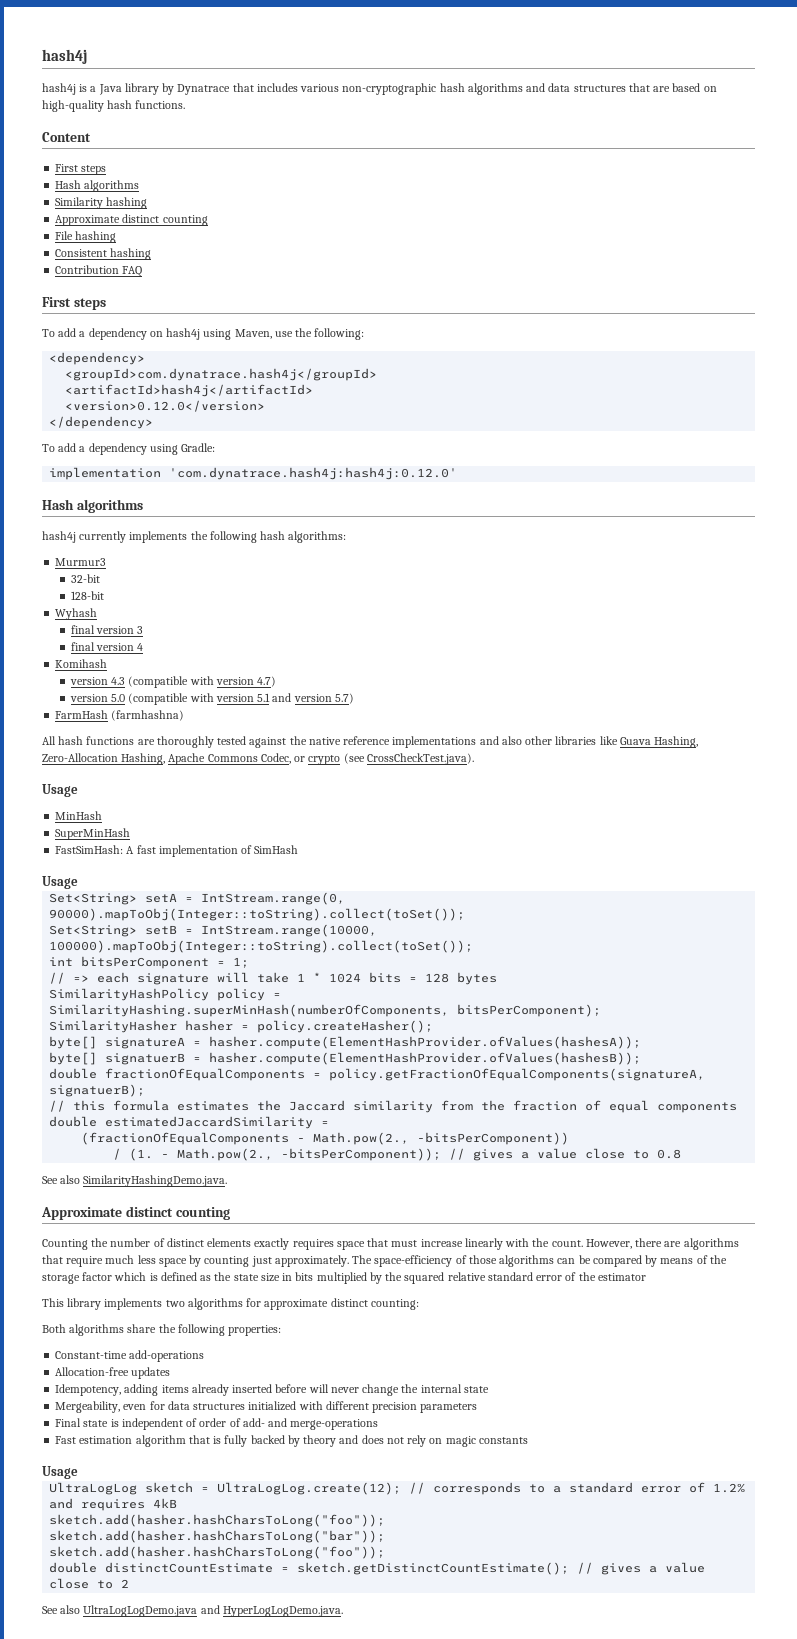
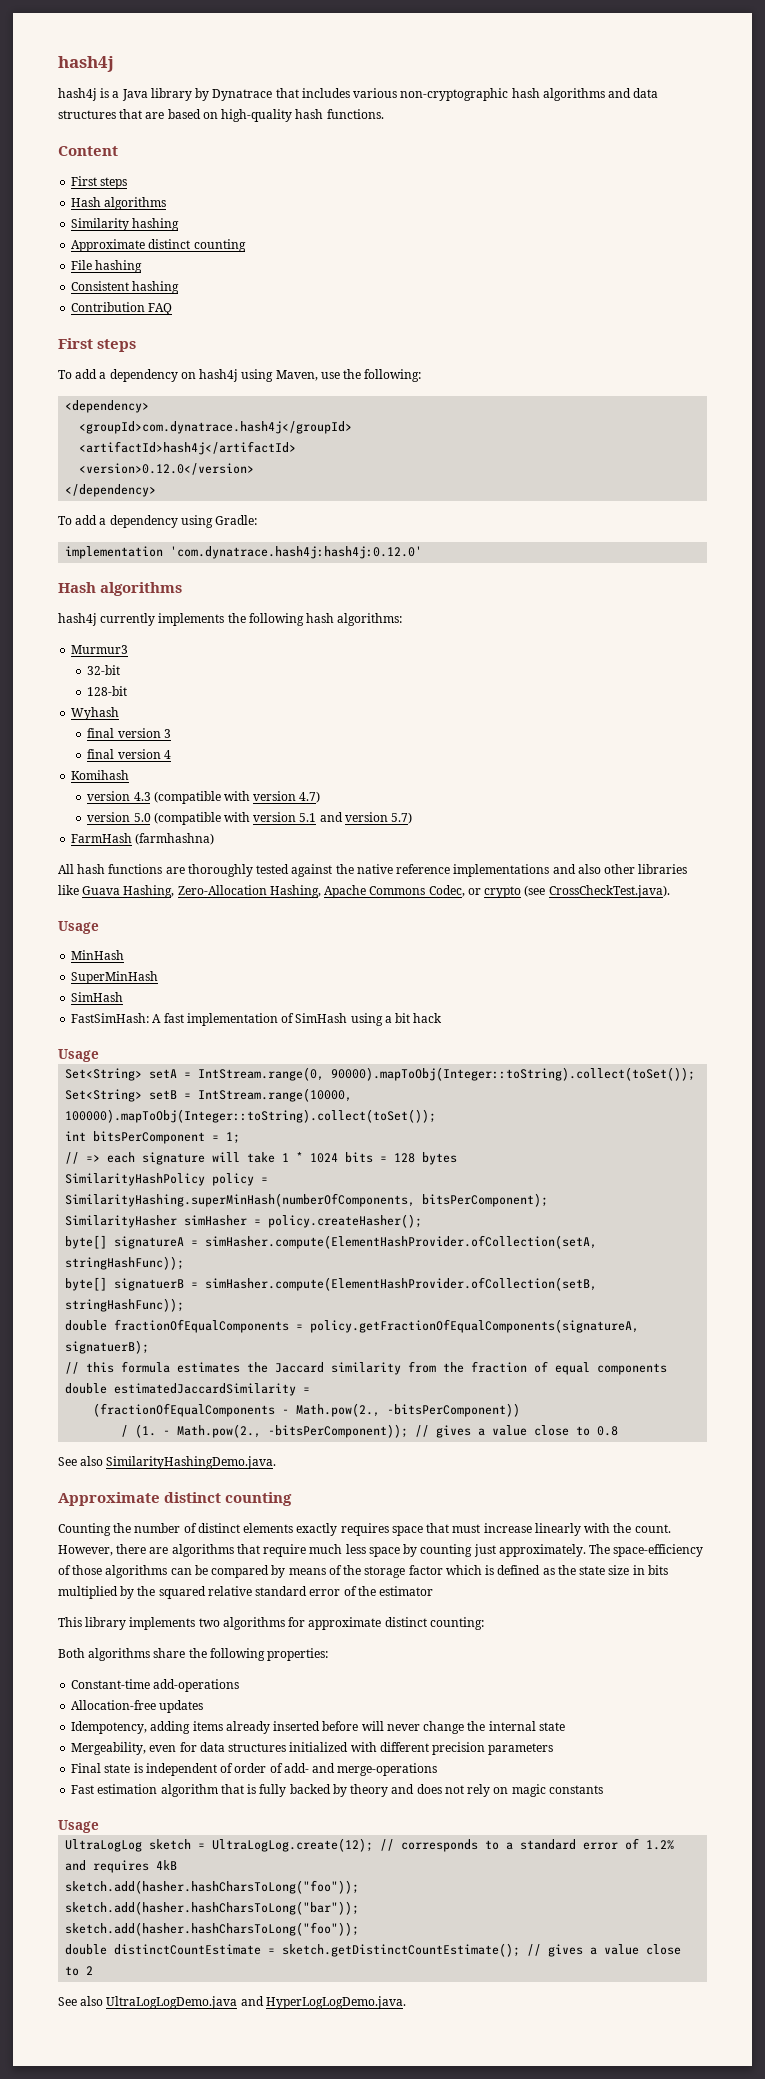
(131, 834) none -> [71,992,124,1002] // SimHash
(299, 849) none -> [350,1013,443,1026] using a bit hack
[185,1020,234,1031] hasher -> [184,1215,248,1226] simHasher
[209,1036,642,1049] hasher.compute(ElementHashProvider.ofValues(hashesA)); -> [205,1235,598,1249] [65,1256,185,1270] simHasher.compute(ElementHashProvider.ofCollection(setA, stringHashFunc));
[209,1052,642,1065] hasher.compute(ElementHashProvider.ofValues(hashesB)); -> [205,1277,598,1291] [65,1298,185,1312] simHasher.compute(ElementHashProvider.ofCollection(setB, stringHashFunc));

